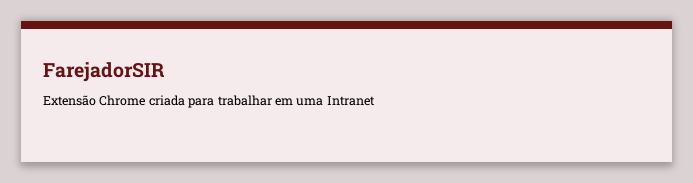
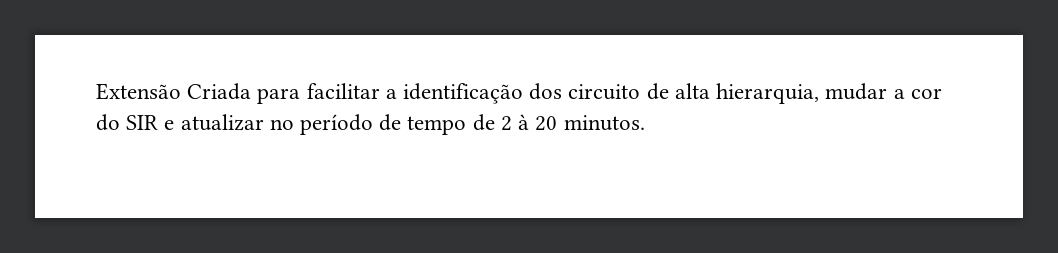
[43,62,165,82] [43,95,375,108] FarejadorSIR // Extensão Chrome criada para trabalhar em uma Intranet -> [96,83,942,104] [96,114,645,135] Extensão Criada para facilitar a identificação dos circuito de alta hierarquia, mudar a cor do SIR e atualizar no período de tempo de 2 à 20 minutos.

